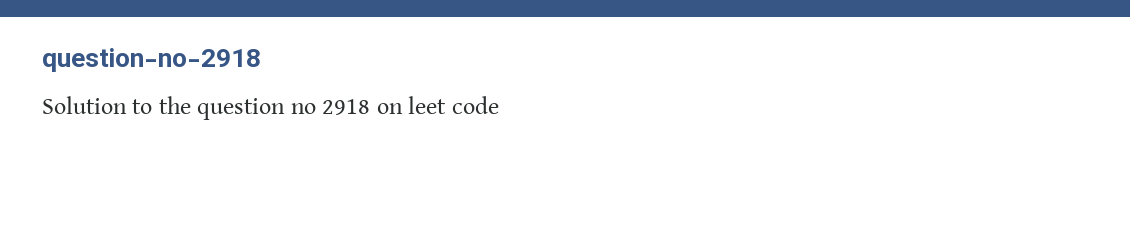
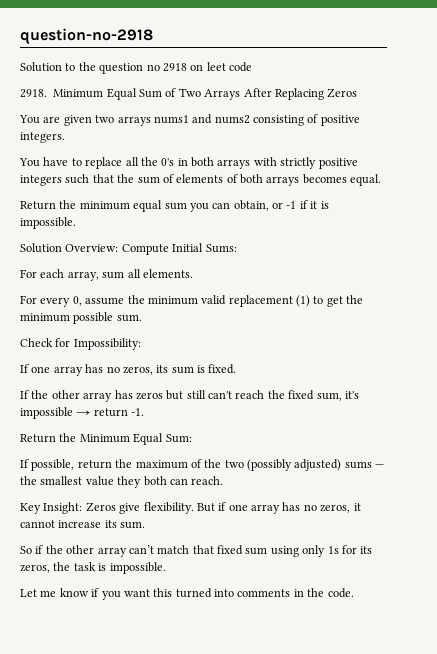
(499, 105) none -> [20,88,358,100] [19,114,360,126] [20,132,65,143] [19,157,358,169] [20,174,382,186] [20,200,329,212] [20,217,76,229] [20,243,237,255] [20,269,193,281] [20,295,364,307] [20,312,142,324] [20,338,141,350] [20,364,237,376] [20,390,359,402] [20,407,145,419] [20,433,192,445] [20,459,385,471] [20,476,224,488] [20,502,361,514] [20,520,146,529] [20,545,373,557] [20,562,166,574] [20,588,354,600] // 2918. Minimum Equal Sum of Two Arrays After Replacing Zeros // You are given two arrays nums1 and nums2 consisting of positive integers. // You have to replace all the 0's in both arrays with strictly positive integers such that the sum of elements of both arrays becomes equal. // Return the minimum equal sum you can obtain, or -1 if it is impossible. // Solution Overview: Compute Initial Sums: // For each array, sum all elements. // For every 0, assume the minimum valid replacement (1) to get the minimum possible sum. // Check for Impossibility: // If one array has no zeros, its sum is fixed. // If the other array has zeros but still can't reach the fixed sum, it's impossible → return -1. // Return the Minimum Equal Sum: // If possible, return the maximum of the two (possibly adjusted) sums — the smallest value they both can reach. // Key Insight: Zeros give flexibility. But if one array has no zeros, it cannot increase its sum. // So if the other array can’t match that fixed sum using only 1s for its zeros, the task is impossible. // Let me know if you want this turned into comments in the code.

